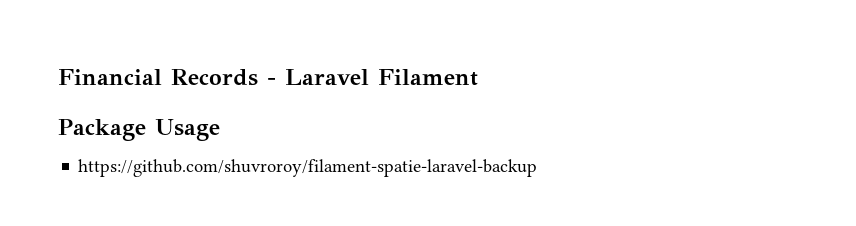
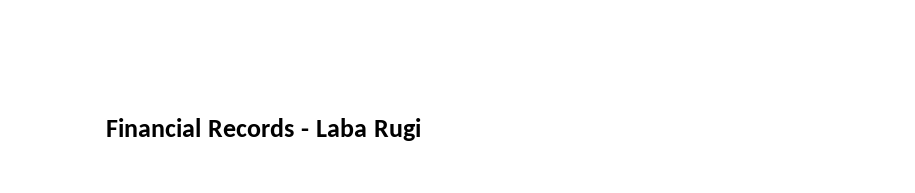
[285,69,478,86] [58,119,220,141] [78,159,538,177] Laravel Filament // Package Usage // https://github.com/shuvroroy/filament-spatie-laravel-backup -> [315,118,421,141] Laba Rugi

